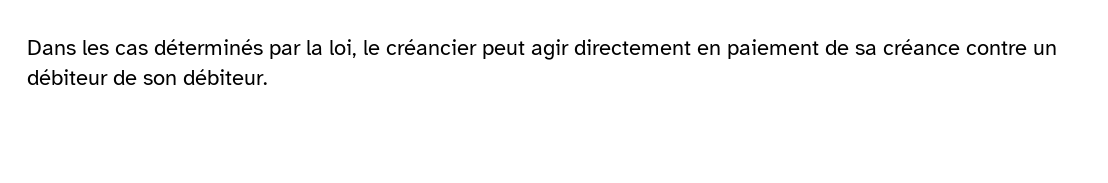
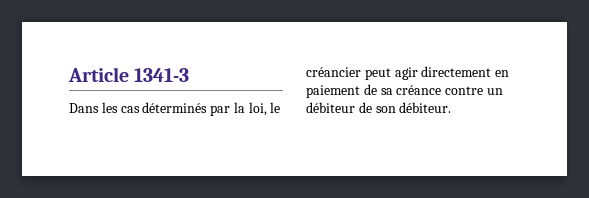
(27, 47) none -> [68,67,190,82] Article 1341-3 //

